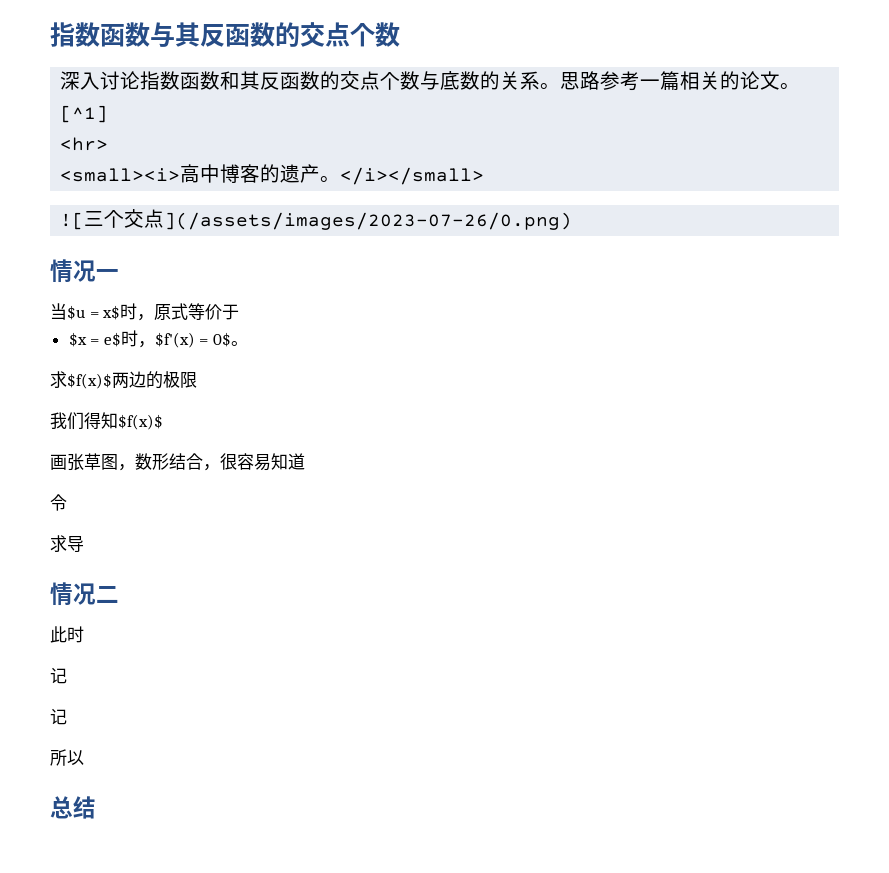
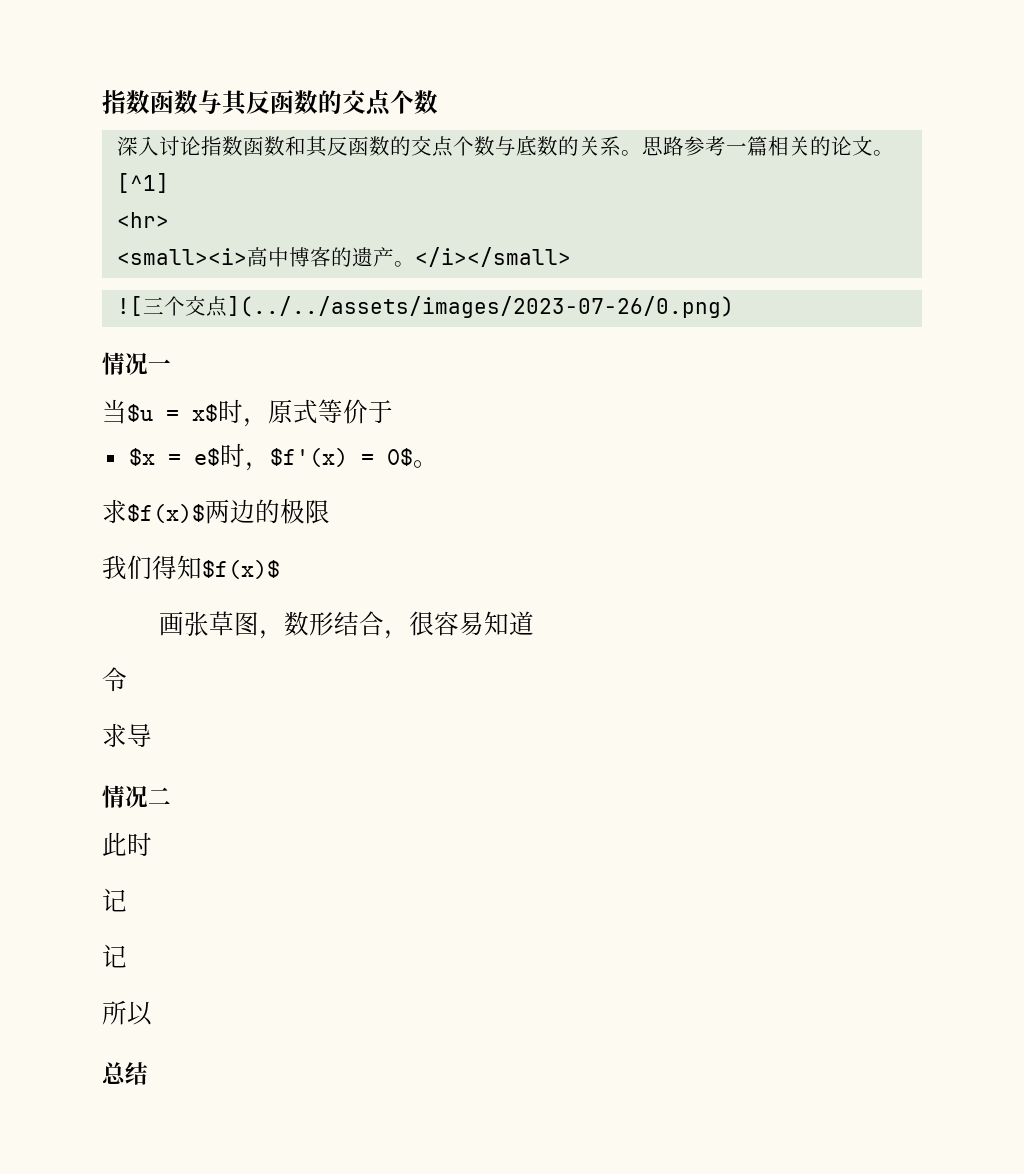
[164,212,573,230] ](/assets/images/2023-07-26/0.png) -> [226,296,734,318] ](../../assets/images/2023-07-26/0.png)

